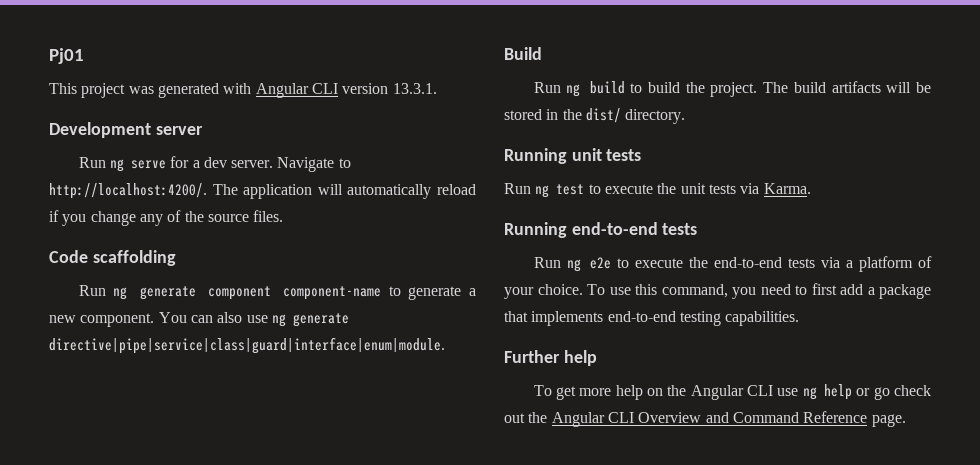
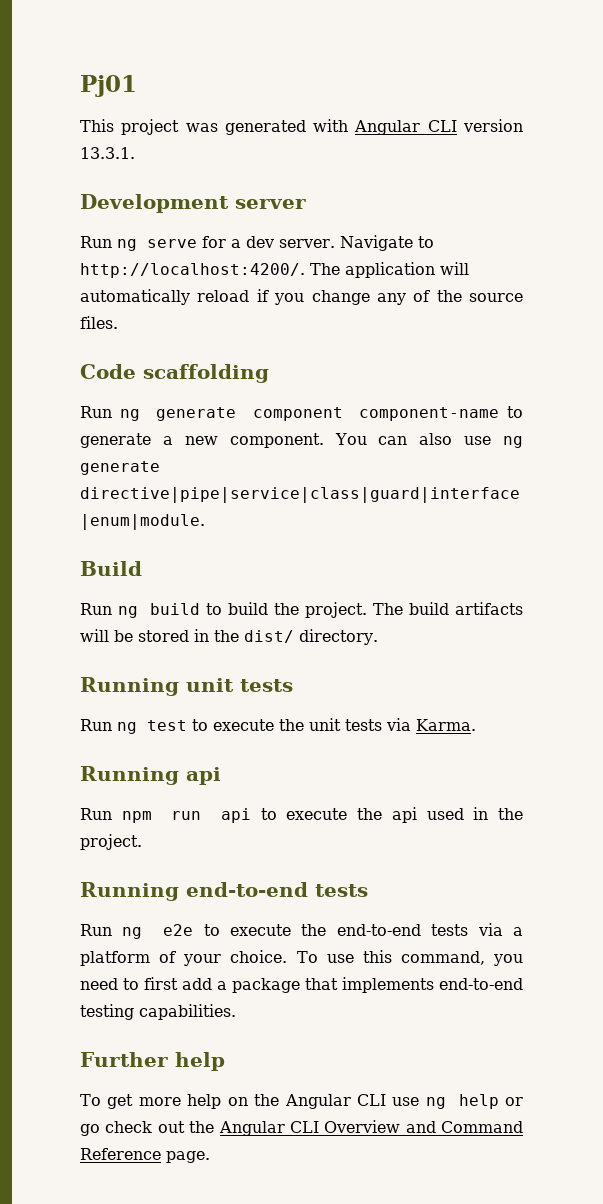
(811, 188) none -> [80,766,221,785] [80,807,523,823] [80,834,142,850] // Running api // Run npm run api to execute the api used in the project.

